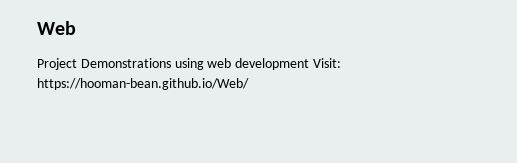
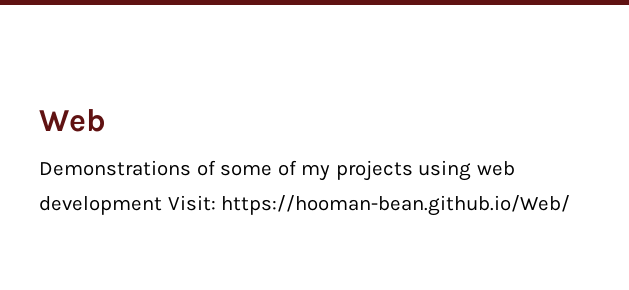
[37,58,171,70] Project Demonstrations -> [39,160,413,181] Demonstrations of some of my projects

